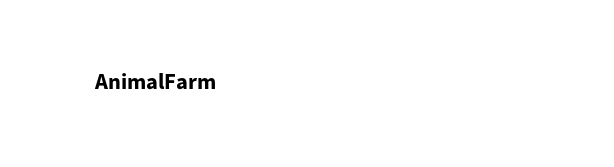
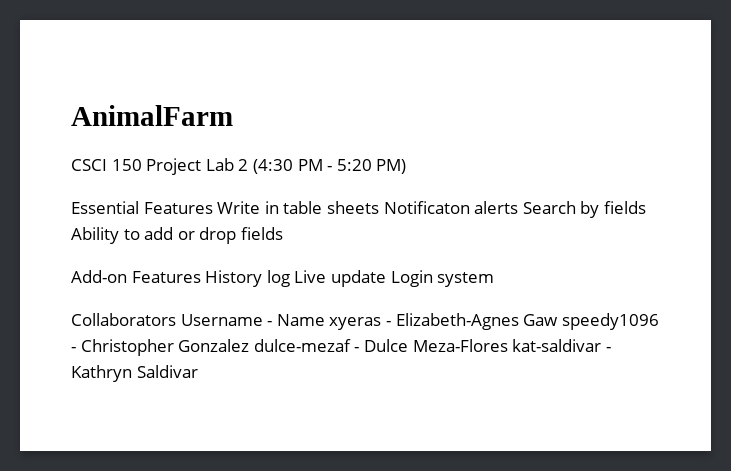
(216, 81) none -> [71,158,407,175] [71,201,646,218] [71,227,283,244] [71,270,495,287] [71,313,659,330] [71,339,611,356] [71,365,198,382] // CSCI 150 Project Lab 2 (4:30 PM - 5:20 PM) // Essential Features Write in table sheets Notificaton alerts Search by fields Ability to add or drop fields // Add-on Features History log Live update Login system // Collaborators Username - Name xyeras - Elizabeth-Agnes Gaw speedy1096 - Christopher Gonzalez dulce-mezaf - Dulce Meza-Flores kat-saldivar - Kathryn Saldivar

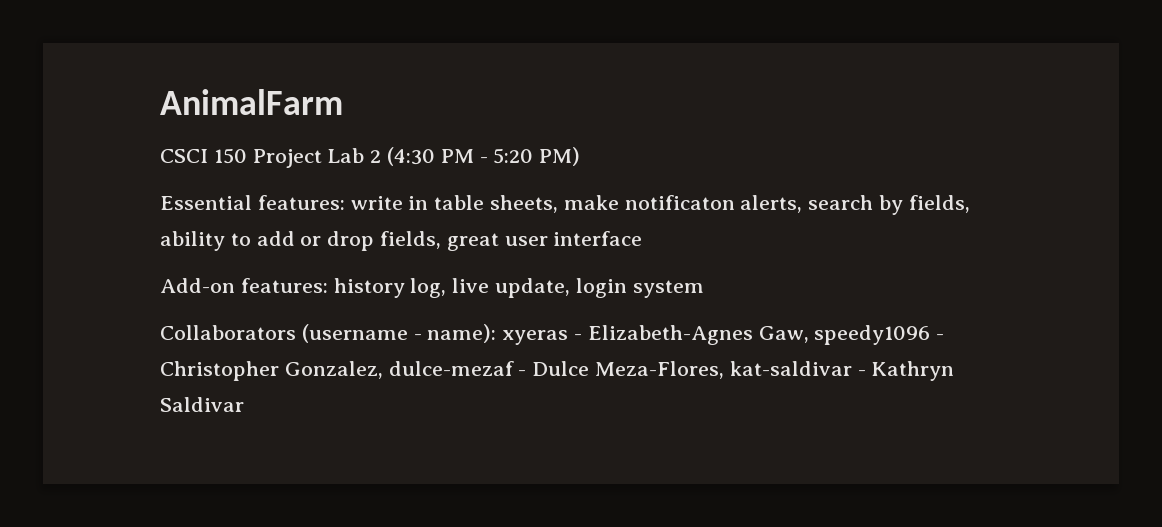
[143,201,646,218] [71,227,283,244] [71,270,433,287] Features Write in table sheets Notificaton alerts Search by fields Ability to add or drop fields // Add-on Features History log Live update Login -> [257,195,970,215] [160,231,643,251] [160,278,627,298] features: write in table sheets, make notificaton alerts, search by fields, ability to add or drop fields, great user interface // Add-on features: history log, live update, login
[180,314,325,326] Username - Name -> [301,324,497,343] (username - name):
[523,314,559,326] Gaw -> [758,326,809,343] Gaw,
[178,339,250,352] Gonzalez -> [284,361,383,379] Gonzalez,
[412,339,508,352] Meza-Flores -> [595,361,725,379] Meza-Flores,

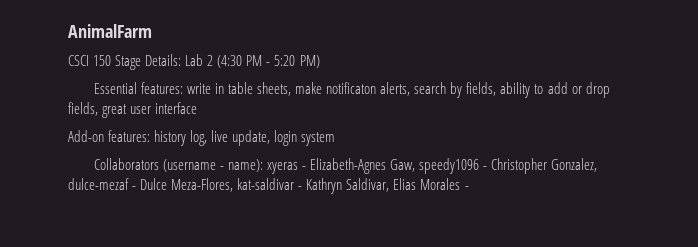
[252,149,322,168] Project -> [115,54,182,70] Stage Details:
[160,397,244,412] Saldivar -> [346,178,469,192] Saldivar, Elias Morales -

